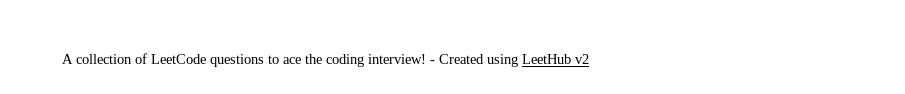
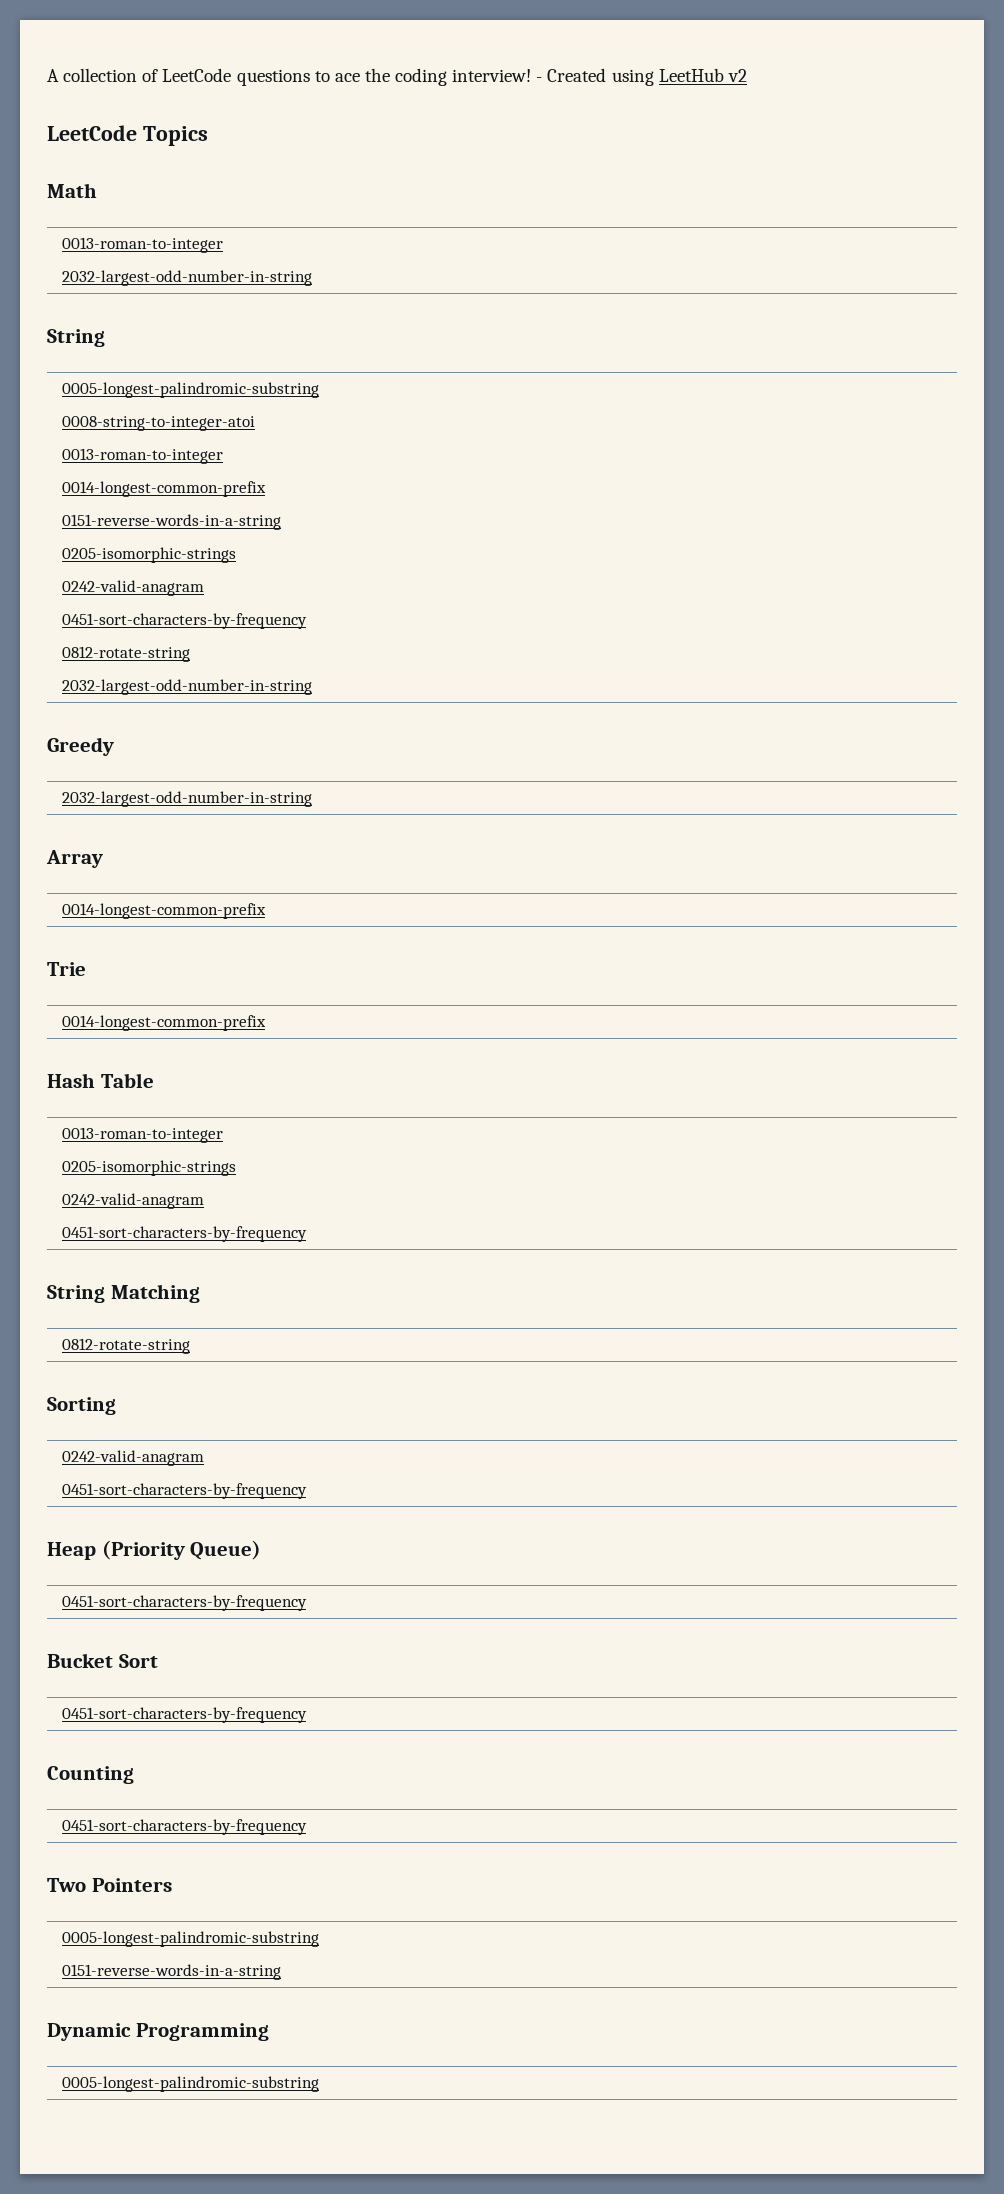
(589, 59) none -> [47,125,208,146] [47,183,97,198] [61,237,223,253] [61,270,312,286] [47,329,105,347] [61,382,319,398] [61,416,255,431] [61,448,223,464] [61,481,266,497] [61,514,281,530] [61,547,236,563] [61,580,204,596] [61,613,307,629] [61,646,190,662] [61,679,312,695] [47,737,114,756] [61,791,312,807] [46,850,103,868] [61,903,266,919] [47,962,86,976] [61,1015,266,1031] [47,1073,154,1088] [61,1127,223,1143] [61,1160,236,1176] [61,1193,204,1209] [61,1226,307,1242] [47,1284,200,1303] [61,1338,190,1354] [47,1397,116,1415] [61,1450,204,1466] [61,1483,307,1499] [47,1540,262,1560] [61,1595,307,1611] [47,1653,158,1668] [61,1707,307,1723] [47,1766,134,1784] [61,1819,307,1835] [47,1878,172,1892] [61,1931,319,1947] [61,1964,281,1980] [47,2023,269,2041] [61,2076,319,2092] // LeetCode Topics // Math // 0013-roman-to-integer // 2032-largest-odd-number-in-string // String // 0005-longest-palindromic-substring // 0008-string-to-integer-atoi // 0013-roman-to-integer // 0014-longest-common-prefix // 0151-reverse-words-in-a-string // 0205-isomorphic-strings // 0242-valid-anagram // 0451-sort-characters-by-frequency // 0812-rotate-string // 2032-largest-odd-number-in-string // Greedy // 2032-largest-odd-number-in-string // Array // 0014-longest-common-prefix // Trie // 0014-longest-common-prefix // Hash Table // 0013-roman-to-integer // 0205-isomorphic-strings // 0242-valid-anagram // 0451-sort-characters-by-frequency // String Matching // 0812-rotate-string // Sorting // 0242-valid-anagram // 0451-sort-characters-by-frequency // Heap (Priority Queue) // 0451-sort-characters-by-frequency // Bucket Sort // 0451-sort-characters-by-frequency // Counting // 0451-sort-characters-by-frequency // Two Pointers // 0005-longest-palindromic-substring // 0151-reverse-words-in-a-string // Dynamic Programming // 0005-longest-palindromic-substring

